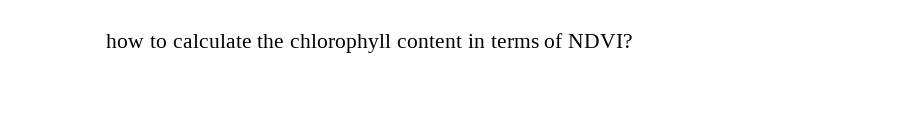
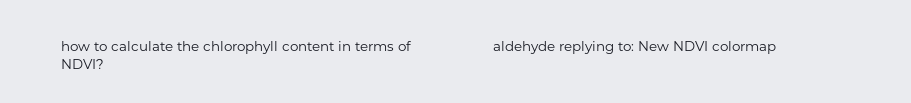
(634, 41) none -> [493,41,776,54] // aldehyde replying to: New NDVI colormap

